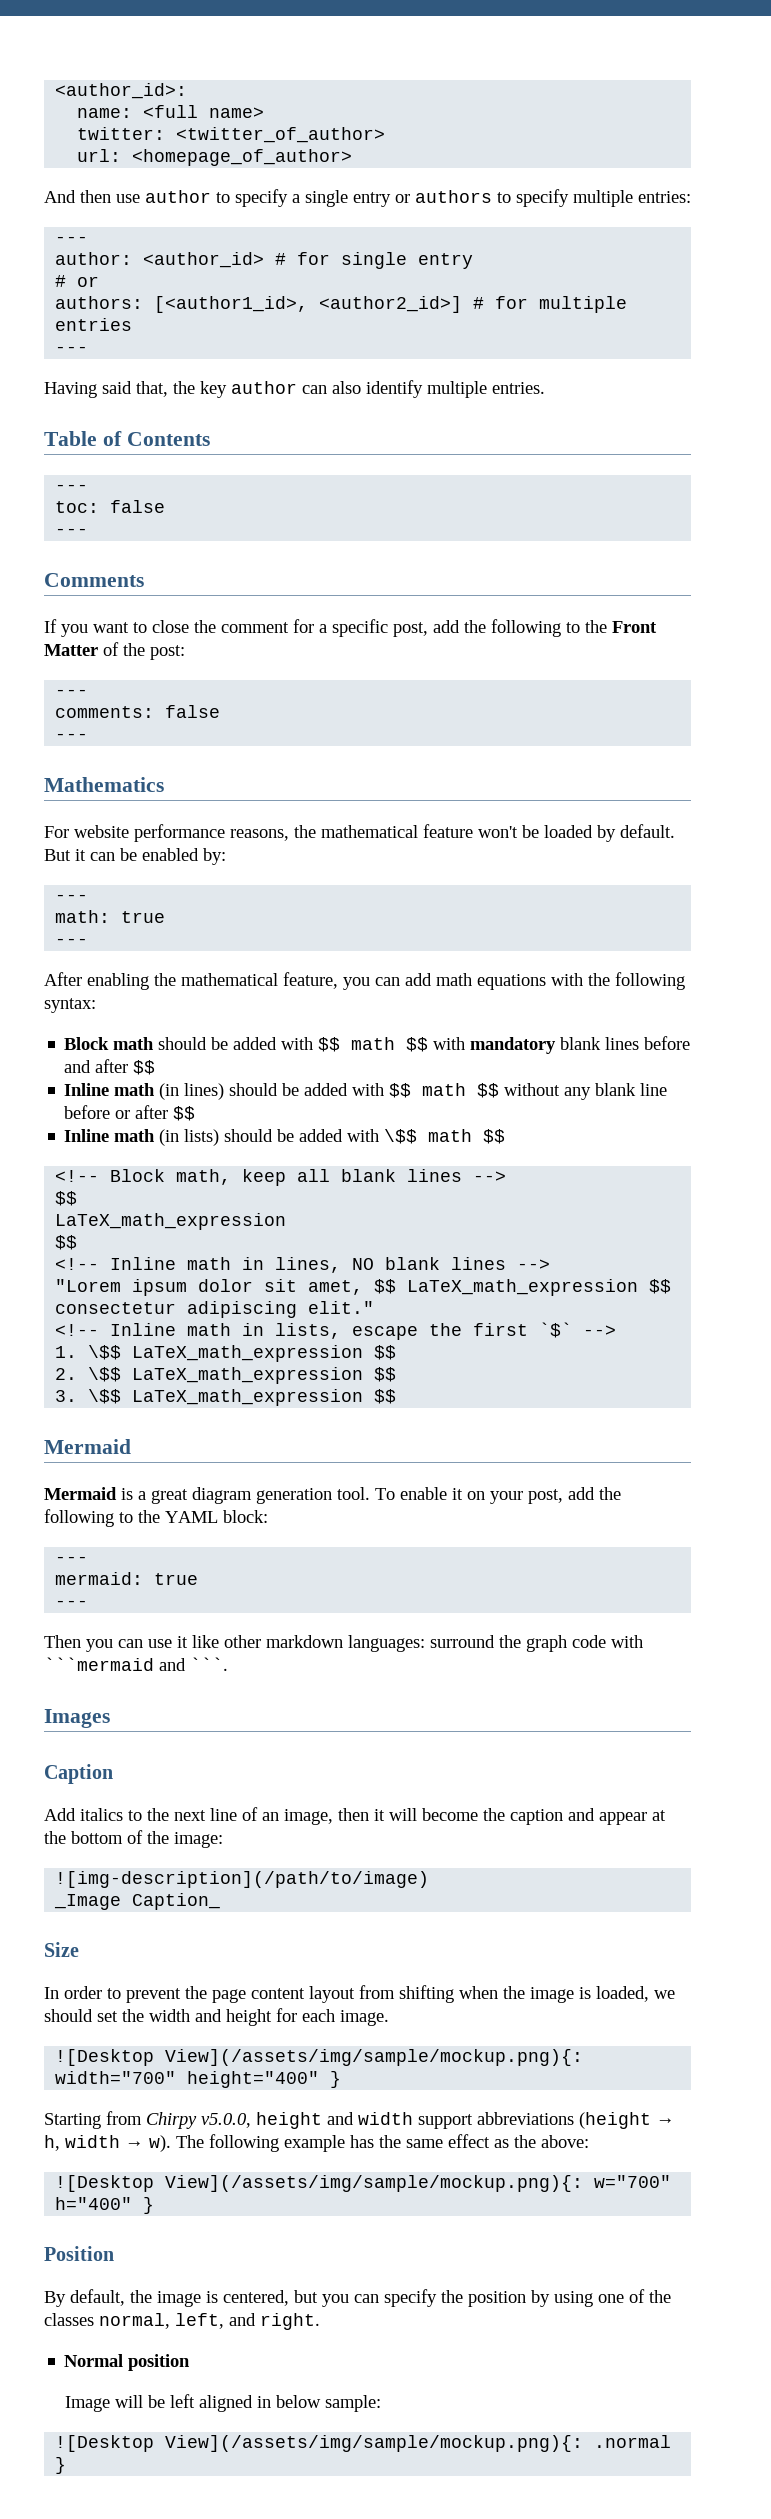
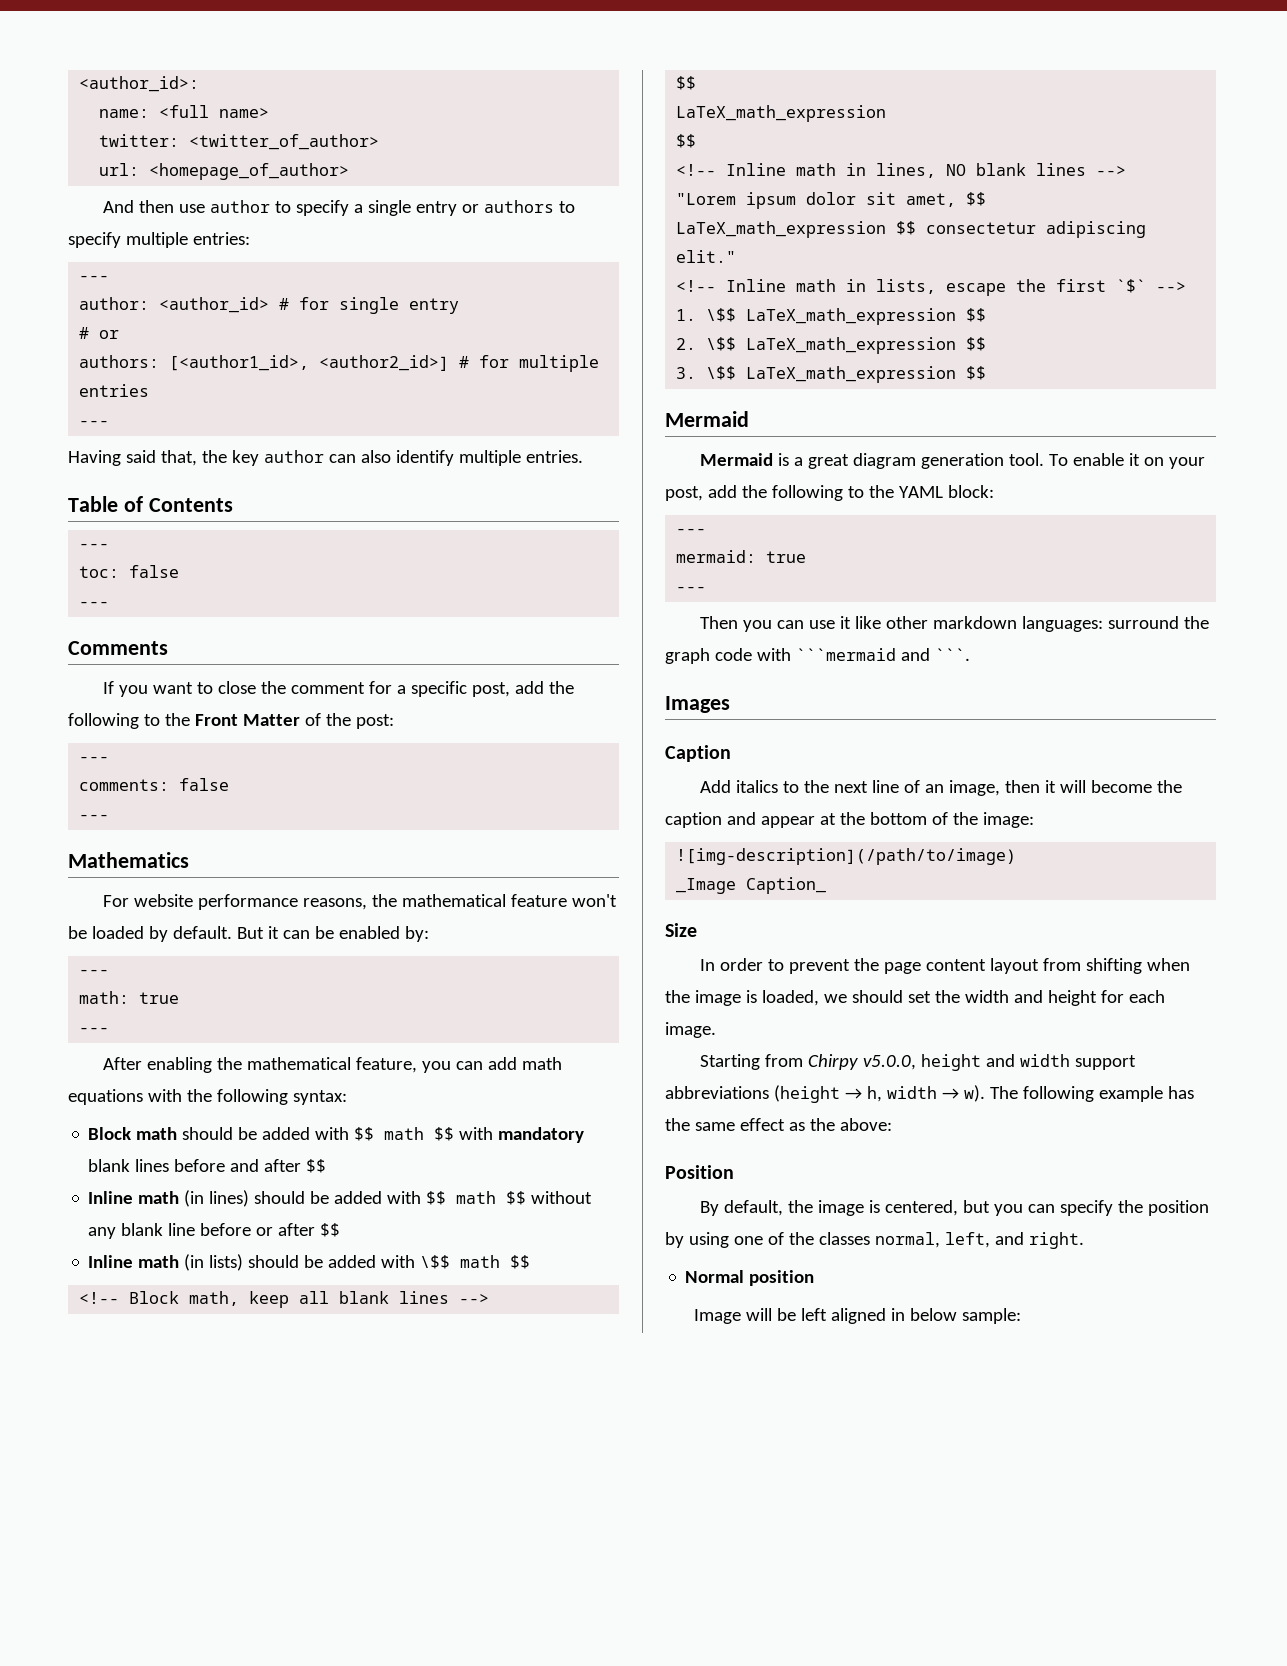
[55,2049,584,2066] [55,2071,342,2088] // ![Desktop View](/assets/img/sample/mockup.png){: width="700" height="400" } -> (716, 1030) none
[55,2175,672,2192] [55,2197,155,2214] // ![Desktop View](/assets/img/sample/mockup.png){: w="700" h="400" } -> (892, 1124) none
[55,2435,672,2452] [55,2457,67,2474] // ![Desktop View](/assets/img/sample/mockup.png){: .normal } -> (1022, 1316) none

